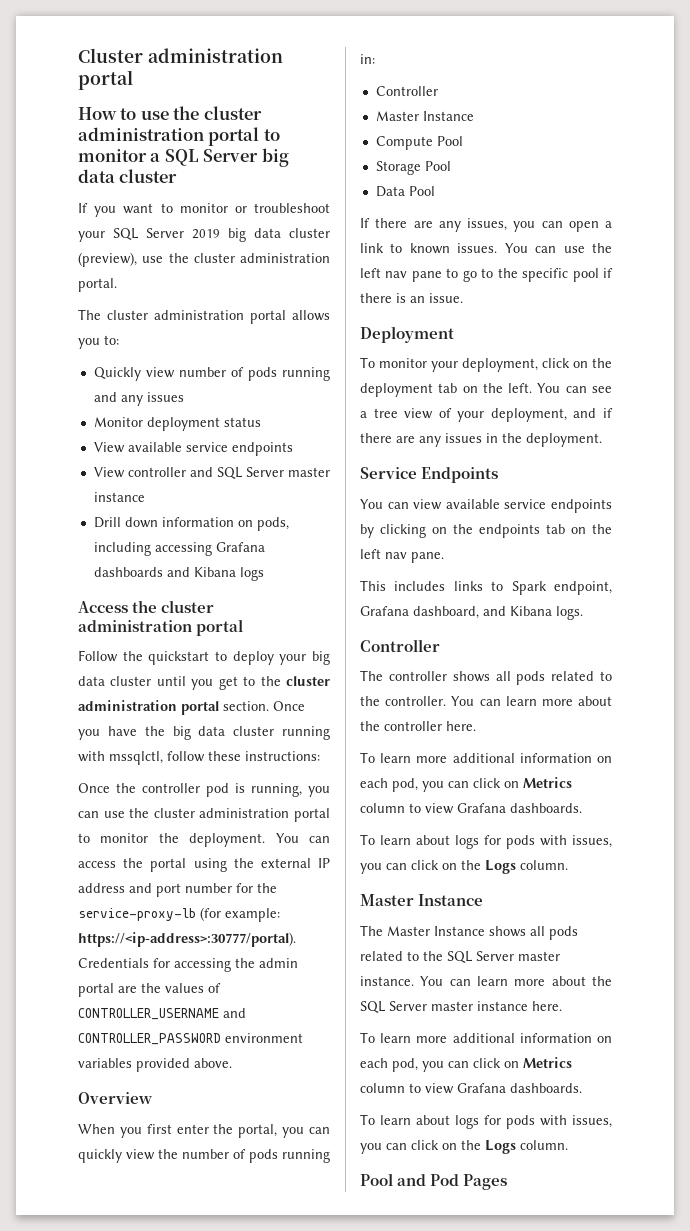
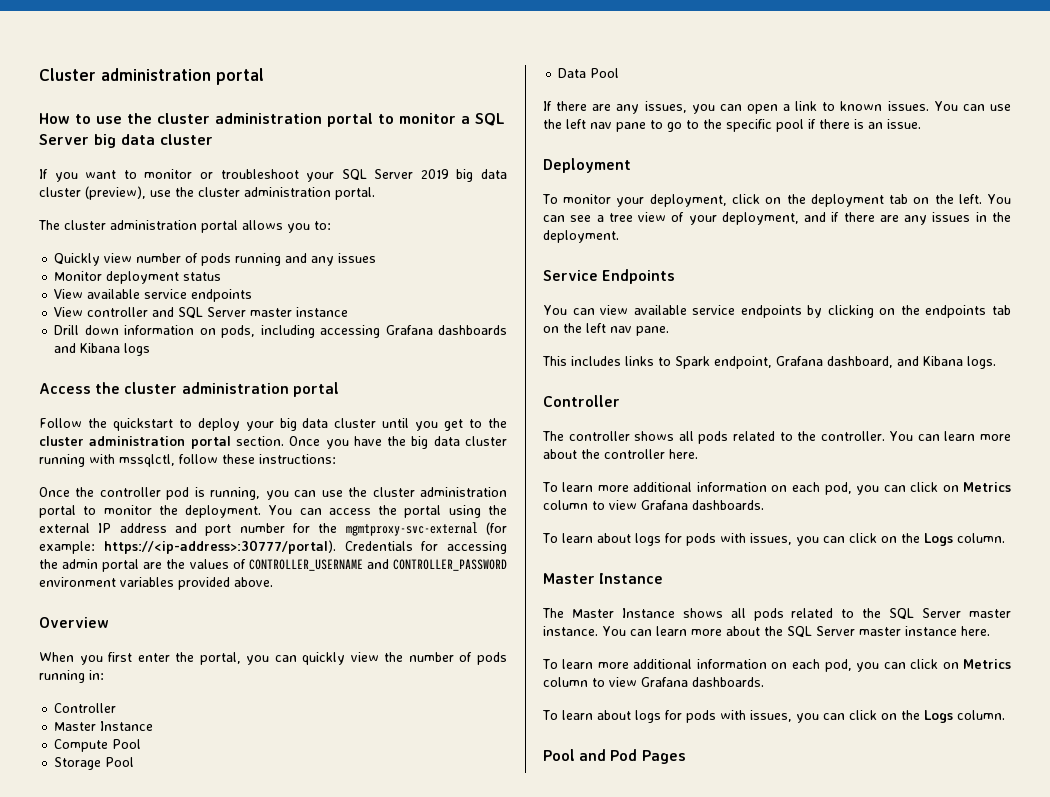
[78,908,196,921] service-proxy-lb -> [345,522,478,536] mgmtproxy-svc-external

